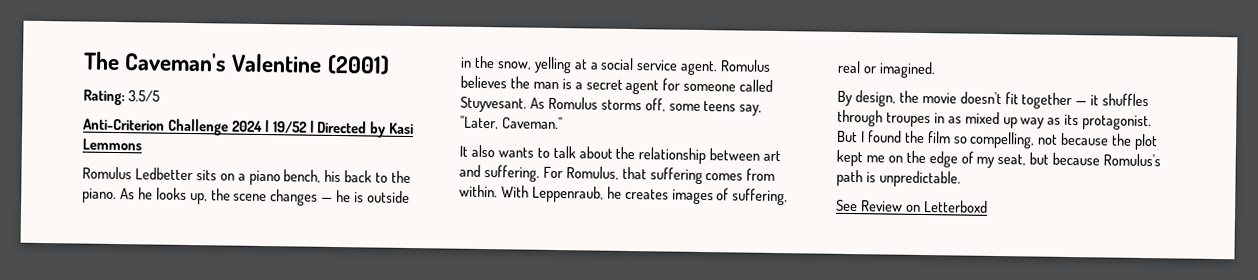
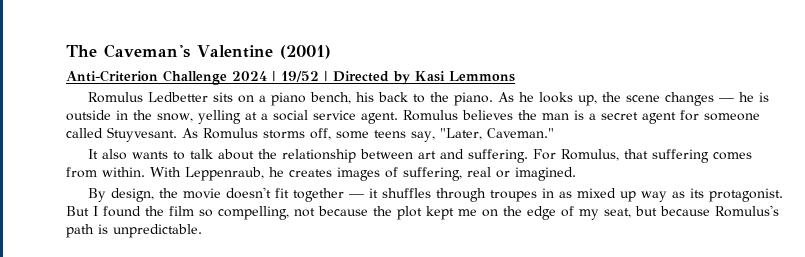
[83,89,160,106] // Rating: 3.5/5 -> (331, 52) none
[836,199,988,213] // See Review on Letterboxd -> (202, 231) none

